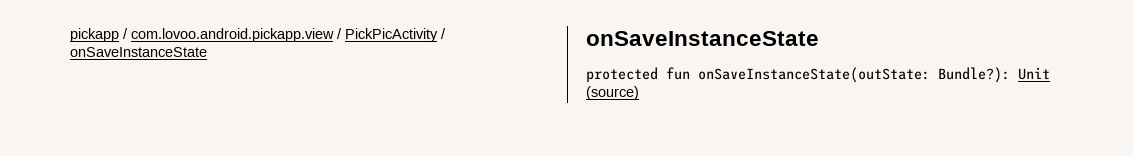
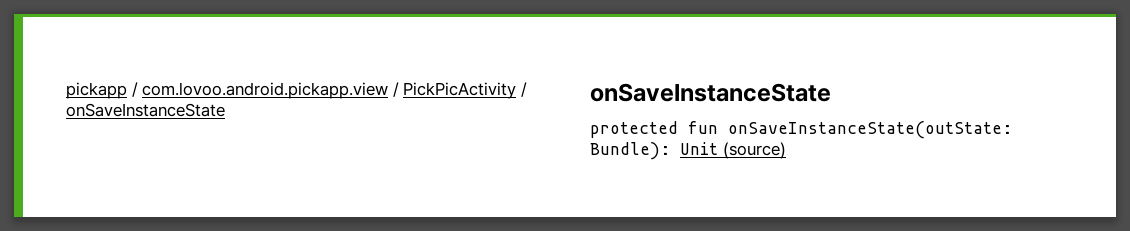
[938,67,1010,83] Bundle?): -> [590,142,670,160] Bundle):

